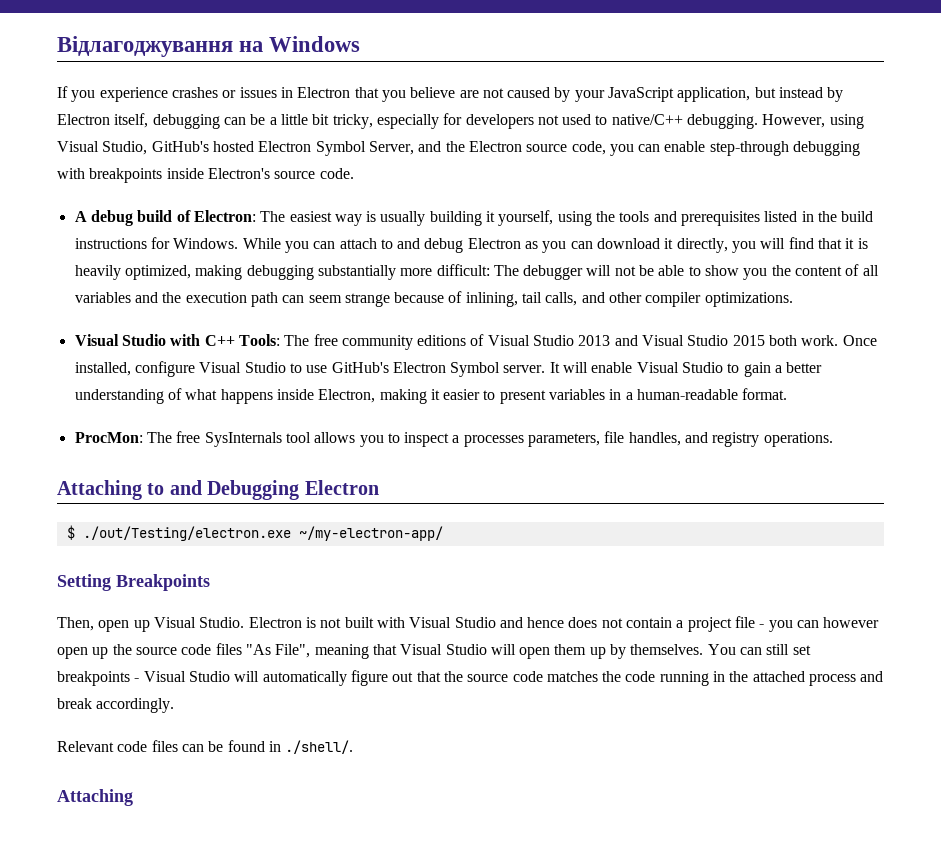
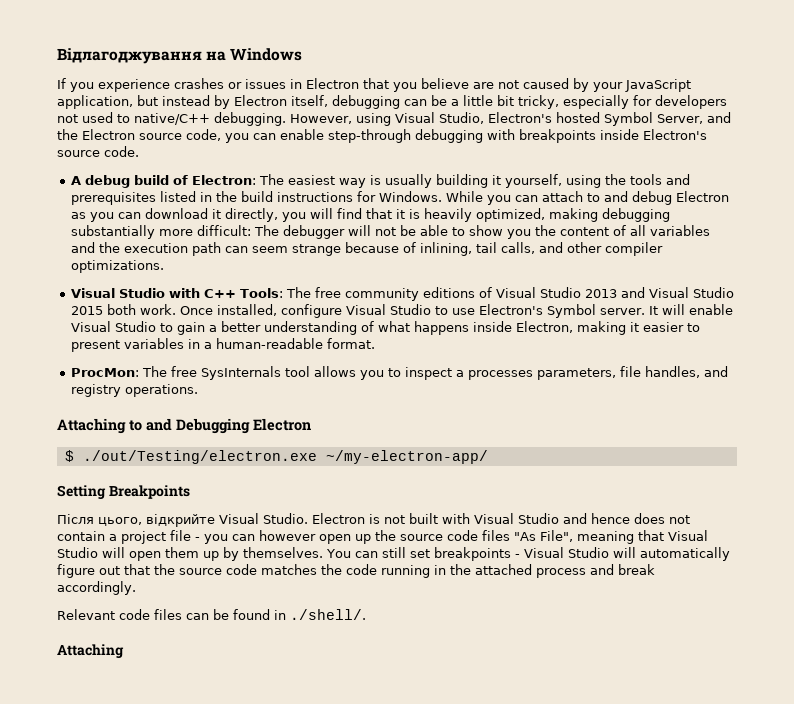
[151,141,312,152] GitHub's hosted Electron -> [488,112,600,123] Electron's hosted
[331,362,446,373] GitHub's Electron -> [479,304,544,315] Electron's
[57,617,150,632] Then, open up -> [57,514,215,527] Після цього, відкрийте

